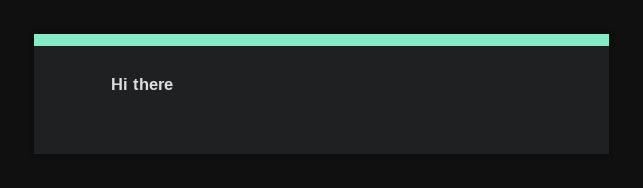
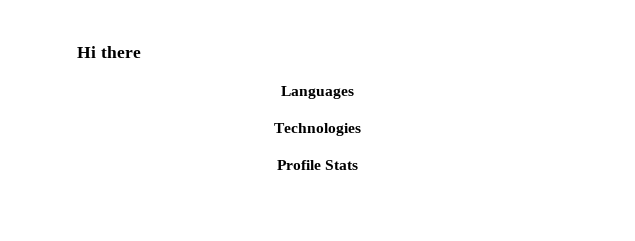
(173, 84) none -> [281,86,354,99] [274,123,361,136] [276,160,359,170] // Languages // Technologies // Profile Stats

